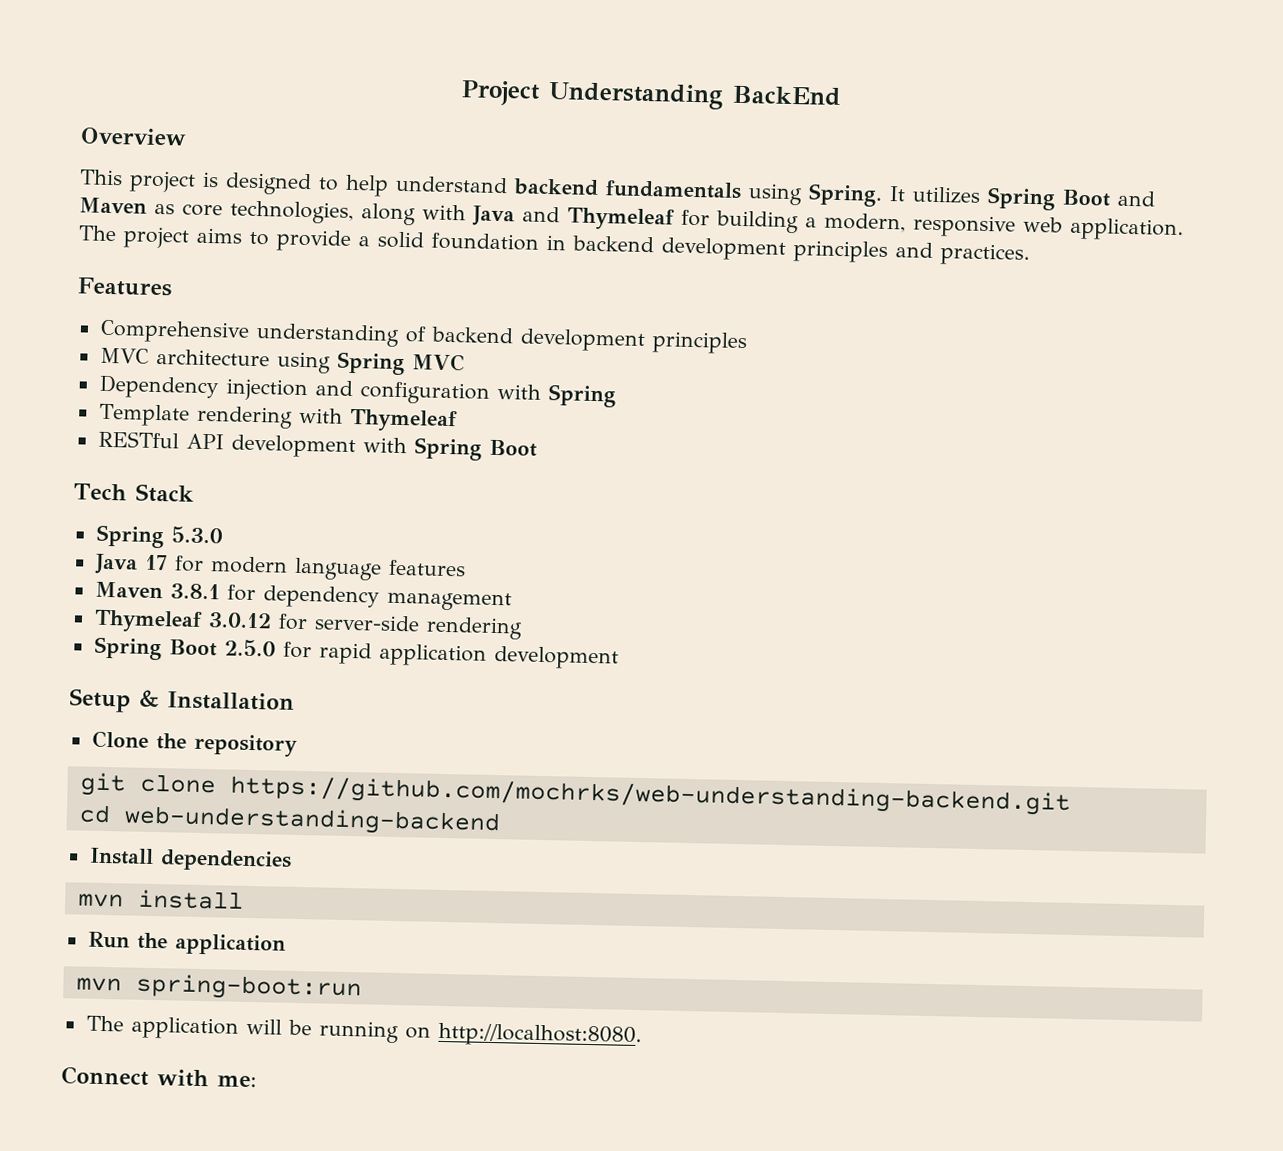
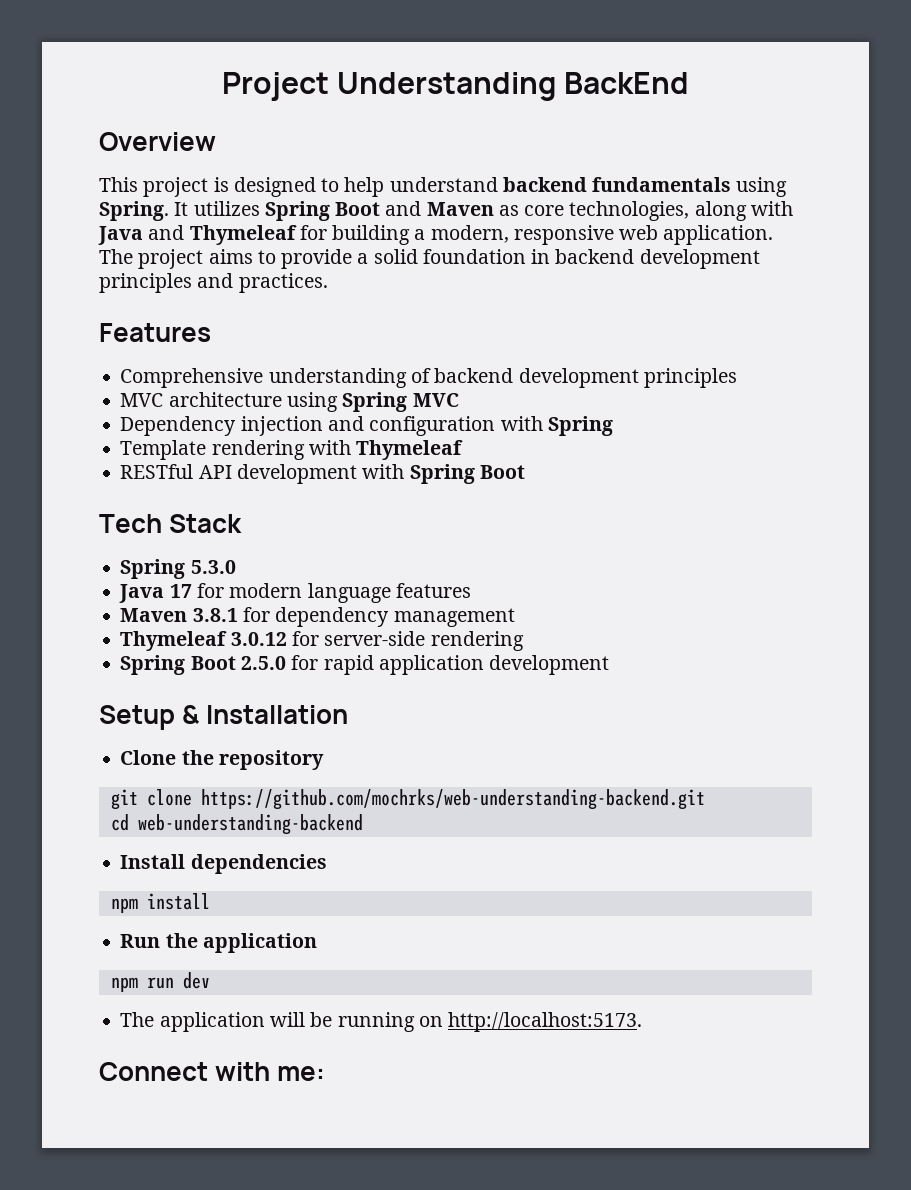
[77,893,124,908] mvn -> [110,898,138,913] npm
[75,973,362,1002] mvn spring-boot:run -> [110,972,210,992] npm run dev
[437,1022,642,1049] http://localhost:8080. -> [448,1012,643,1032] http://localhost:5173.

